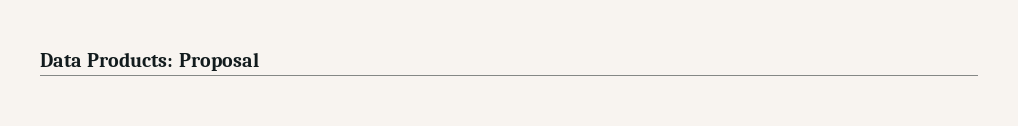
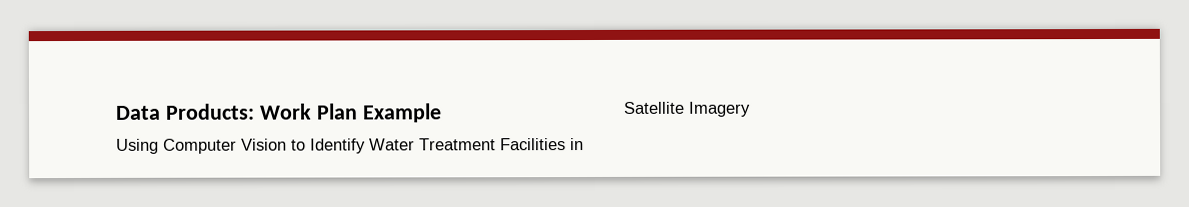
[178,52,259,71] Proposal -> [258,103,442,123] [116,138,584,154] [623,101,751,117] Work Plan Example // Using Computer Vision to Identify Water Treatment Facilities in Satellite Imagery

